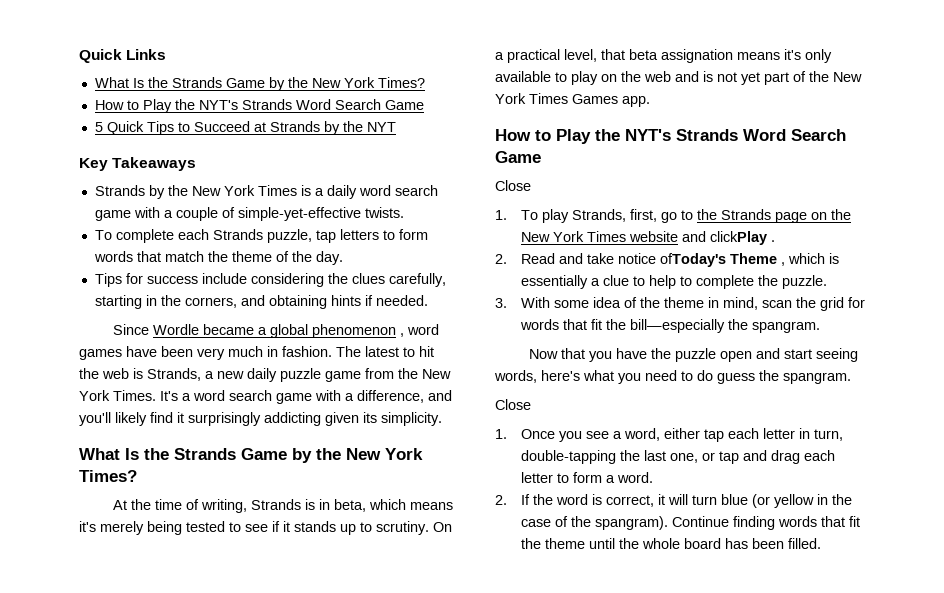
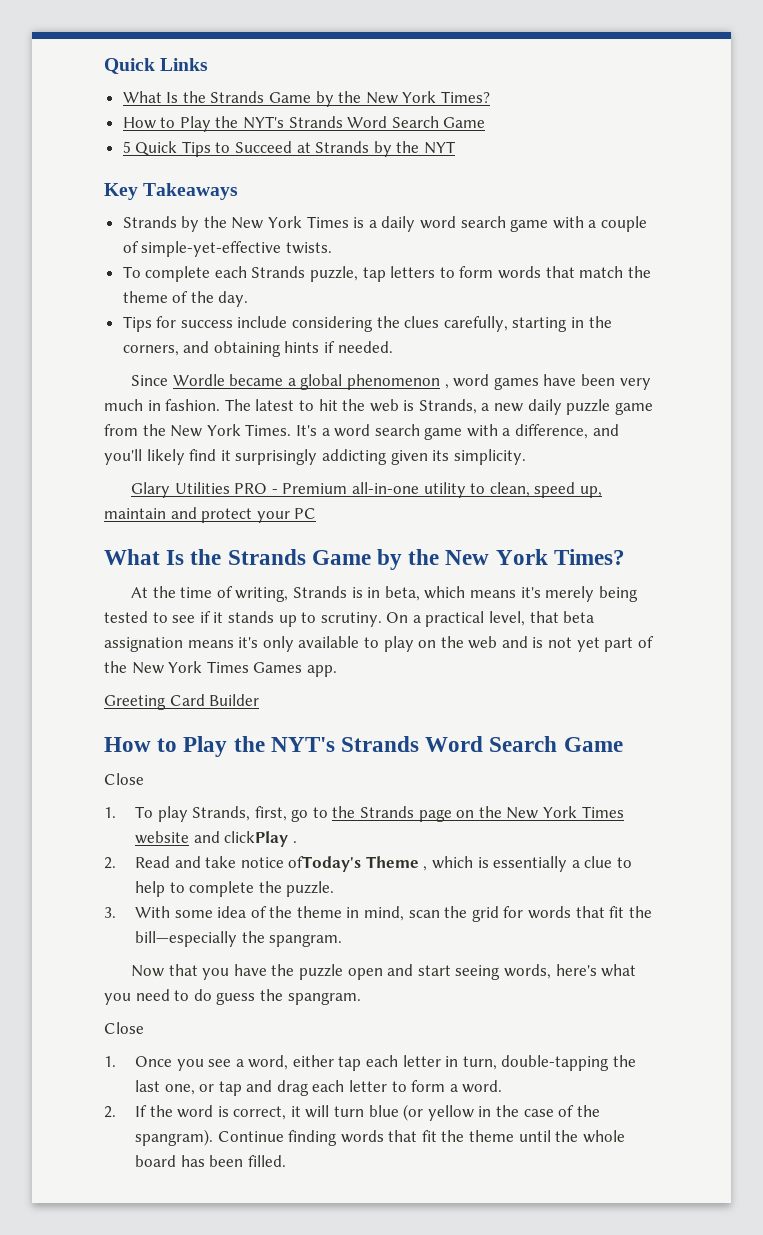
(442, 419) none -> [131,482,602,498] [104,507,317,523] // Glary Utilities PRO - Premium all-in-one utility to clean, speed up, maintain and protect your PC
(650, 101) none -> [104,694,260,710] // Greeting Card Builder

